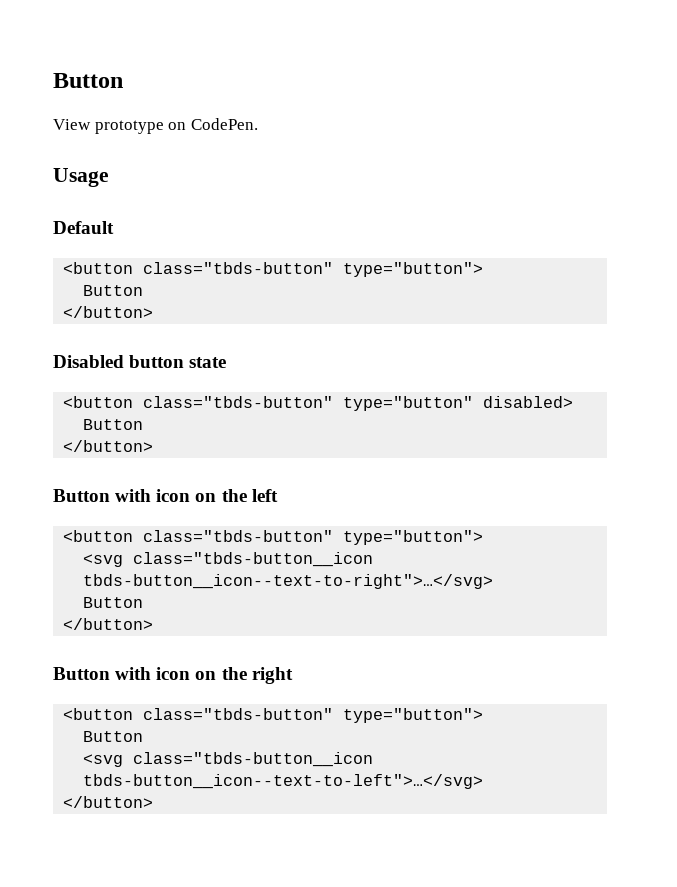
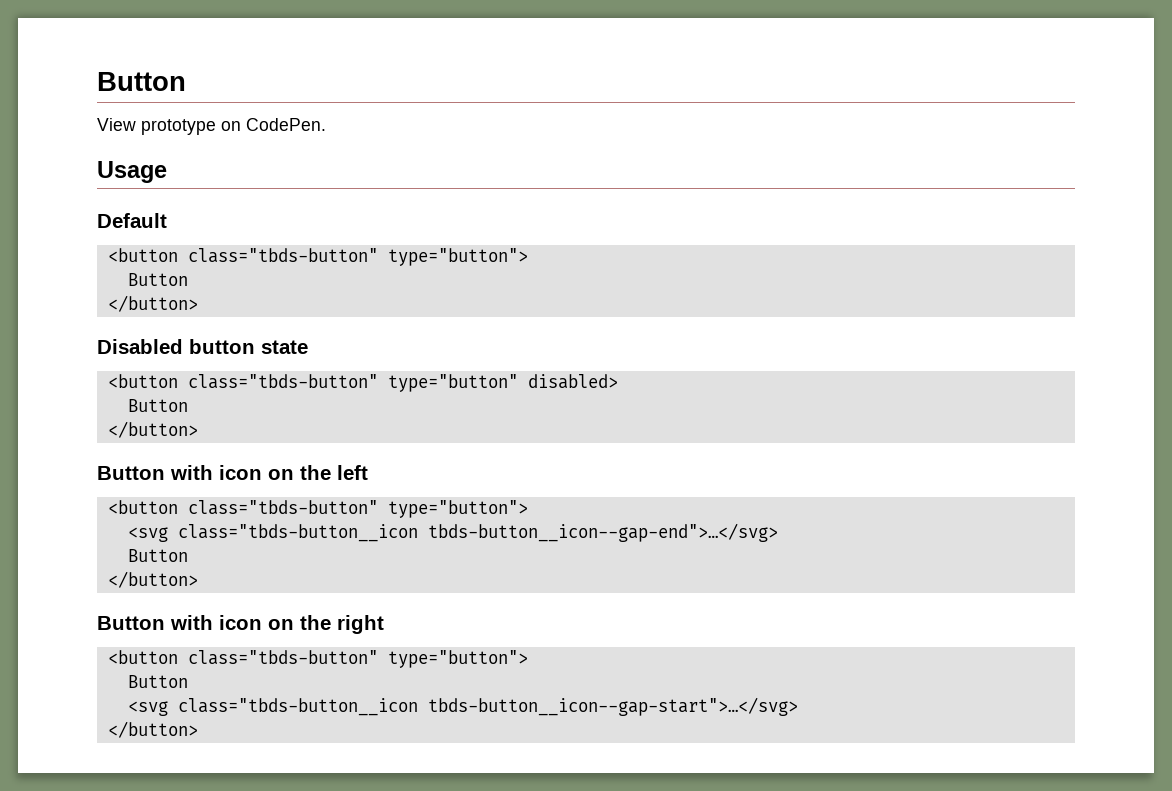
[83,574,494,589] tbds-button__icon--text-to-right">…</svg> -> [427,523,778,542] tbds-button__icon--gap-end">…</svg>
[83,774,484,789] tbds-button__icon--text-to-left">…</svg> -> [427,697,798,716] tbds-button__icon--gap-start">…</svg>

